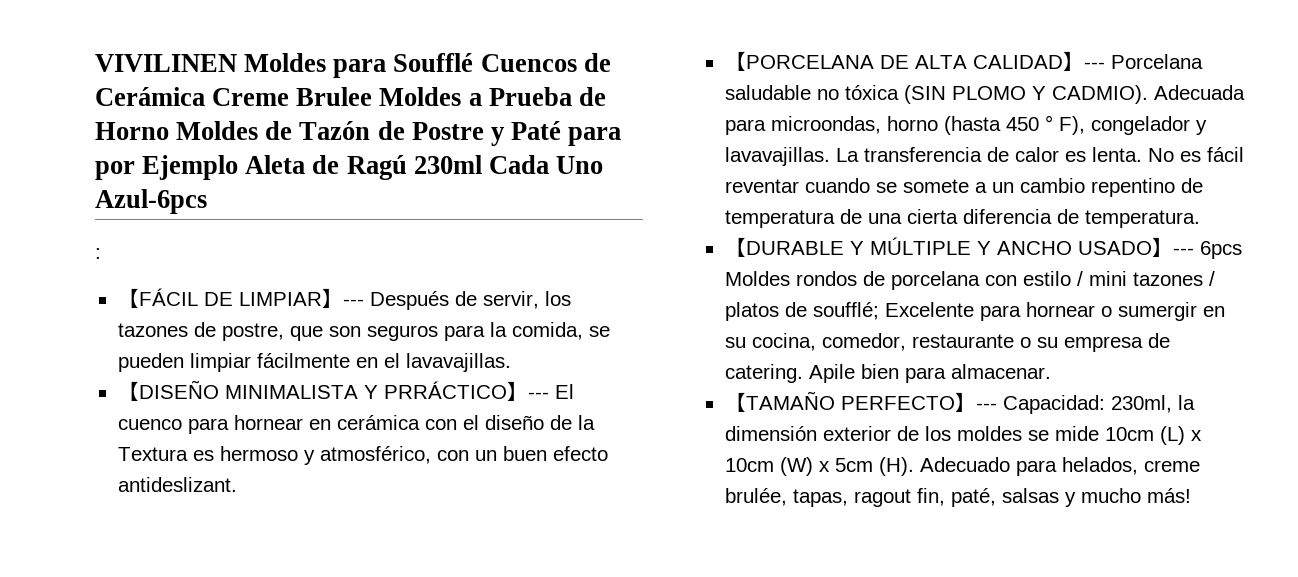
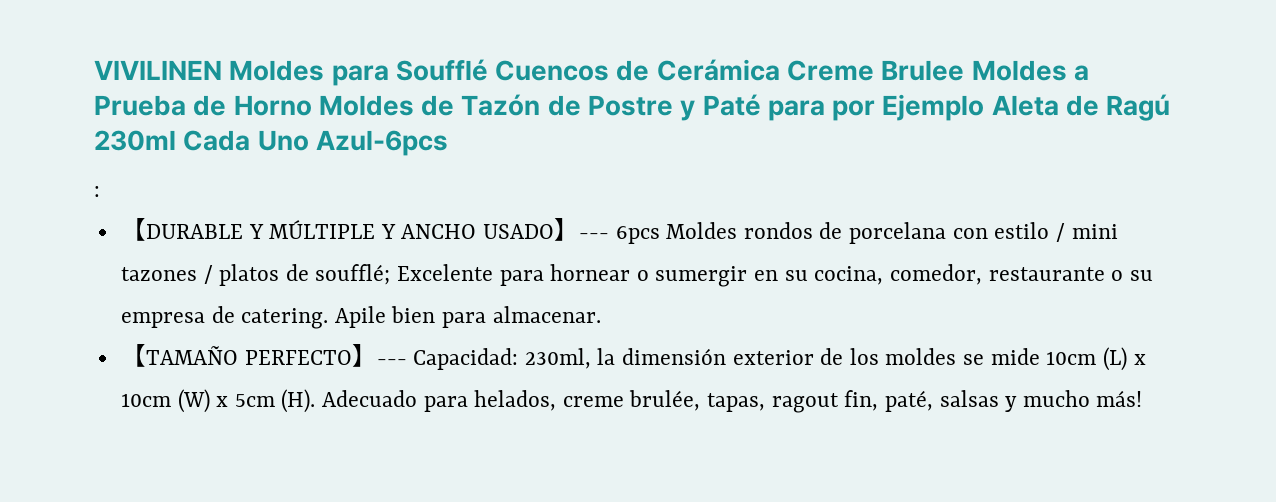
[117,288,571,310] [117,322,610,341] [117,353,511,372] [117,380,574,401] [117,415,595,434] [117,446,608,465] [117,477,237,492] [724,51,1203,71] [724,85,1245,104] [724,115,1207,135] [724,147,1244,166] [724,178,1203,197] [724,209,1200,228] // 【FÁCIL DE LIMPIAR】--- Después de servir, los tazones de postre, que son seguros para la comida, se pueden limpiar fácilmente en el lavavajillas. // 【DISEÑO MINIMALISTA Y PRRÁCTICO】--- El cuenco para hornear en cerámica con el diseño de la Textura es hermoso y atmosférico, con un buen efecto antideslizant. // 【PORCELANA DE ALTA CALIDAD】--- Porcelana saludable no tóxica (SIN PLOMO Y CADMIO). Adecuada para microondas, horno (hasta 450 ° F), congelador y lavavajillas. La transferencia de calor es lenta. No es fácil reventar cuando se somete a un cambio repentino de temperatura de una cierta diferencia de temperatura. -> (100, 191) none

